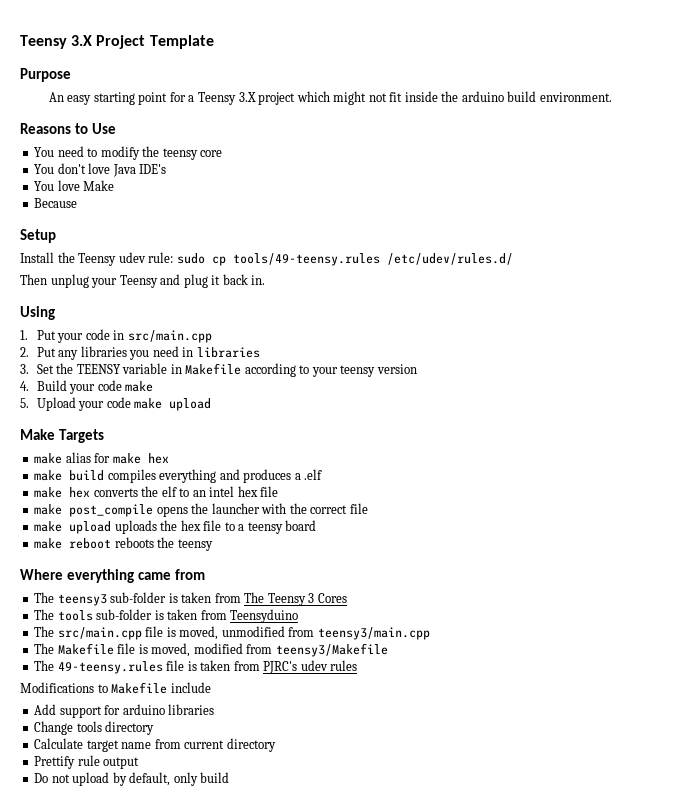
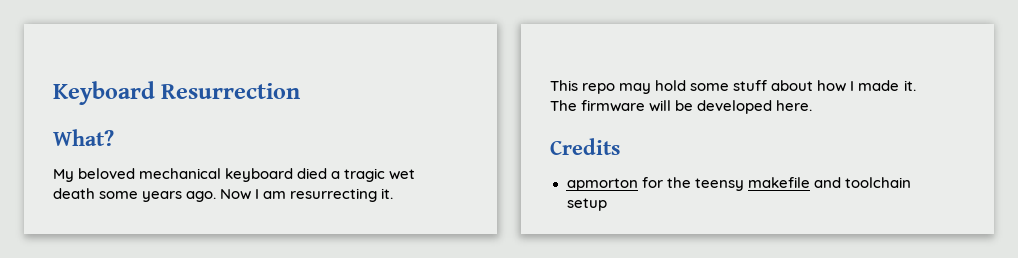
[20,35,214,49] [20,68,71,82] [48,91,612,105] [20,123,117,134] [34,146,223,160] [34,163,167,177] [34,180,115,191] [34,198,78,208] [20,229,56,243] [20,252,513,266] [20,274,266,288] [20,306,55,320] [20,329,212,343] [20,346,260,360] [20,363,417,377] [20,380,154,394] [20,397,212,411] [20,429,105,443] [34,452,169,464] [34,469,323,483] [34,486,279,498] [34,503,368,517] [34,520,317,534] [34,537,213,551] [20,569,206,583] [34,592,347,606] [34,609,299,623] [34,626,430,640] [34,643,388,657] [34,660,358,674] [20,682,211,694] [34,704,215,718] [34,721,155,735] [34,738,276,752] [34,755,140,769] [34,772,230,786] Teensy 3.X Project Template // Purpose // An easy starting point for a Teensy 3.X project which might not fit inside the arduino build environment. // Reasons to Use // You need to modify the teensy core // You don't love Java IDE's // You love Make // Because // Setup // Install the Teensy udev rule: sudo cp tools/49-teensy.rules /etc/udev/rules.d/ // Then unplug your Teensy and plug it back in. // Using // 1. Put your code in src/main.cpp // 2. Put any libraries you need in libraries // 3. Set the TEENSY variable in Makefile according to your teensy version // 4. Build your code make // 5. Upload your code make upload // Make Targets // make alias for make hex // make build compiles everything and produces a .elf // make hex converts the elf to an intel hex file // make post_compile opens the launcher with the correct file // make upload uploads the hex file to a teensy board // make reboot reboots the teensy // Where everything came from // The teensy3 sub-folder is taken from The Teensy 3 Cores // The tools sub-folder is taken from Teensyduino // The src/main.cpp file is moved, unmodified from teensy3/main.cpp // The Makefile file is moved, modified from teensy3/Makefile // The 49-teensy.rules file is taken from PJRC's udev rules // Modifications to Makefile include // Add support for arduino libraries // Change tools directory // Calculate target name from current directory // Prettify rule output // Do not upload by default, only build -> [53,81,301,105] [53,129,114,146] [53,168,416,182] [53,188,394,202] [550,80,916,94] [550,100,813,114] [550,138,620,155] [566,177,911,191] [566,198,607,211] Keyboard Resurrection // What? // My beloved mechanical keyboard died a tragic wet death some years ago. Now I am resurrecting it. This repo may hold some stuff about how I made it. The firmware will be developed here. // Credits // apmorton for the teensy makefile and toolchain setup

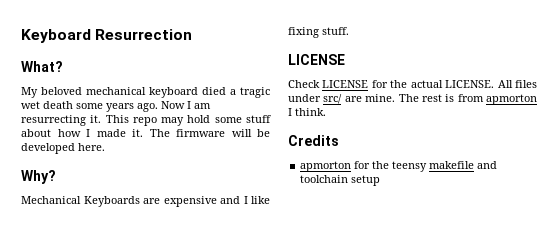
(813, 105) none -> [21,170,56,184] [21,196,270,207] [288,27,349,38] [288,54,345,65] [288,80,537,88] [288,94,537,105] [288,108,326,116] // Why? // Mechanical Keyboards are expensive and I like fixing stuff. // LICENSE // Check LICENSE for the actual LICENSE. All files under src/ are mine. The rest is from apmorton I think.

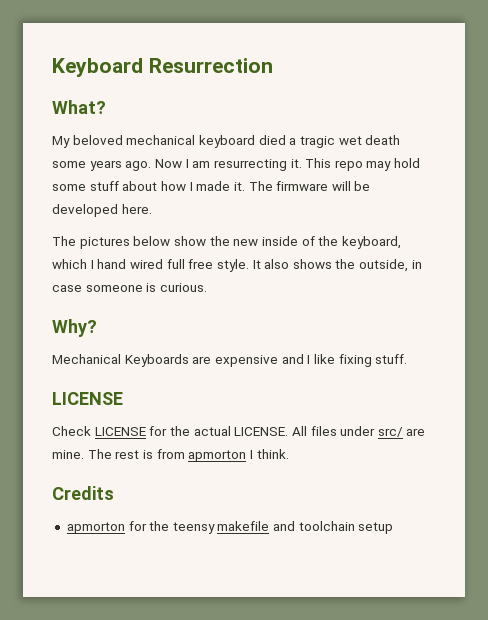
(105, 147) none -> [52,236,401,249] [52,259,422,272] [52,283,207,292] // The pictures below show the new inside of the keyboard, which I hand wired full free style. It also shows the outside, in case someone is curious.

